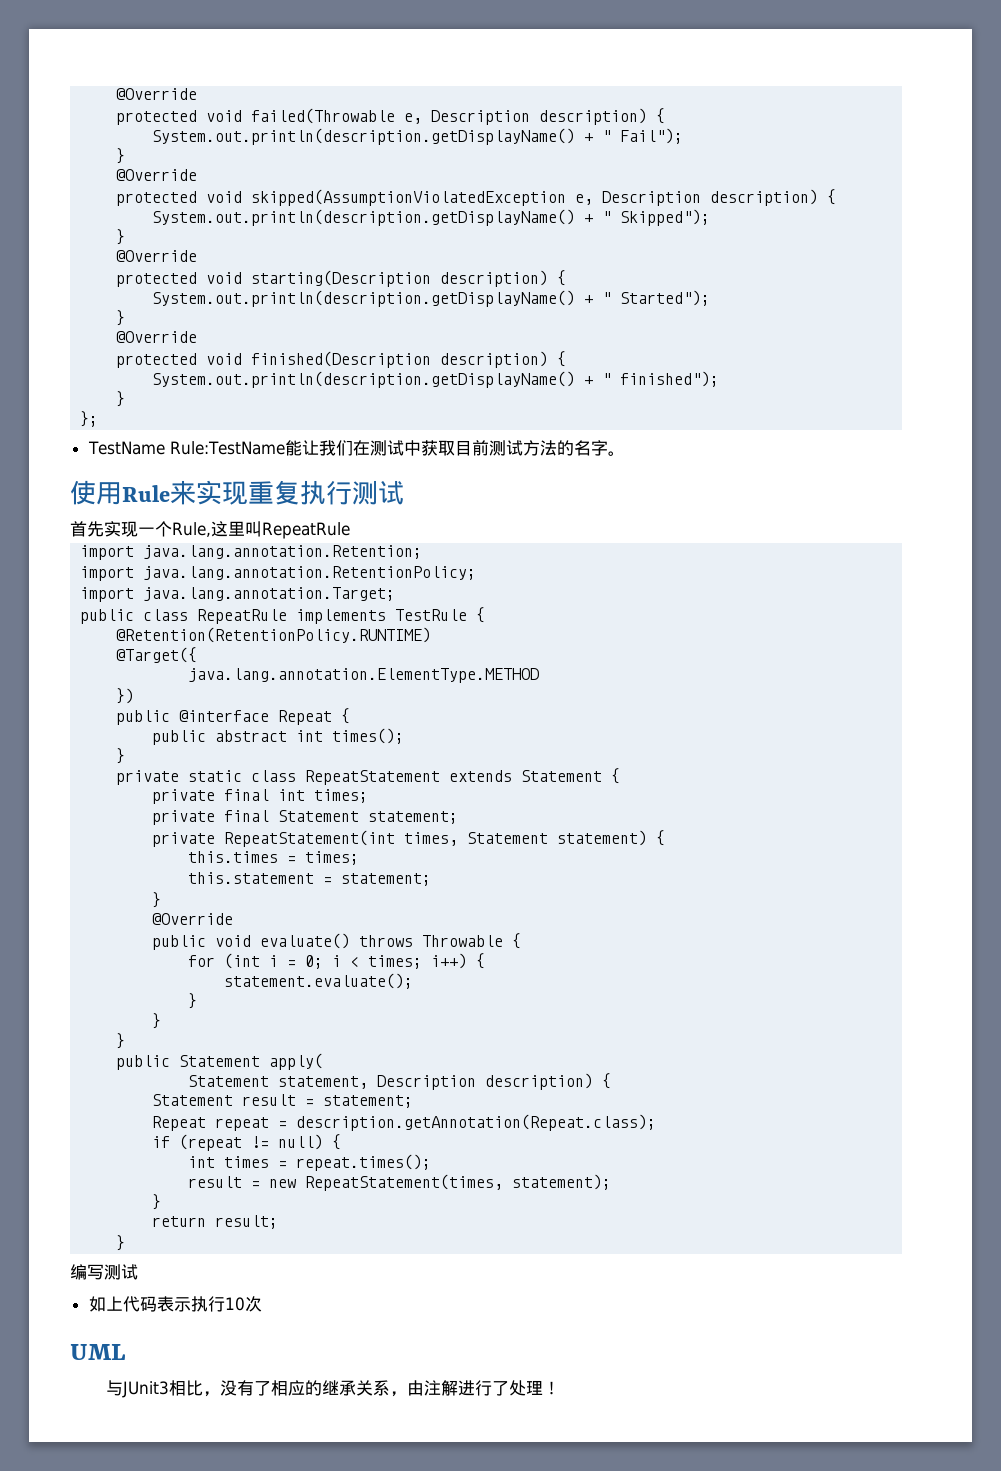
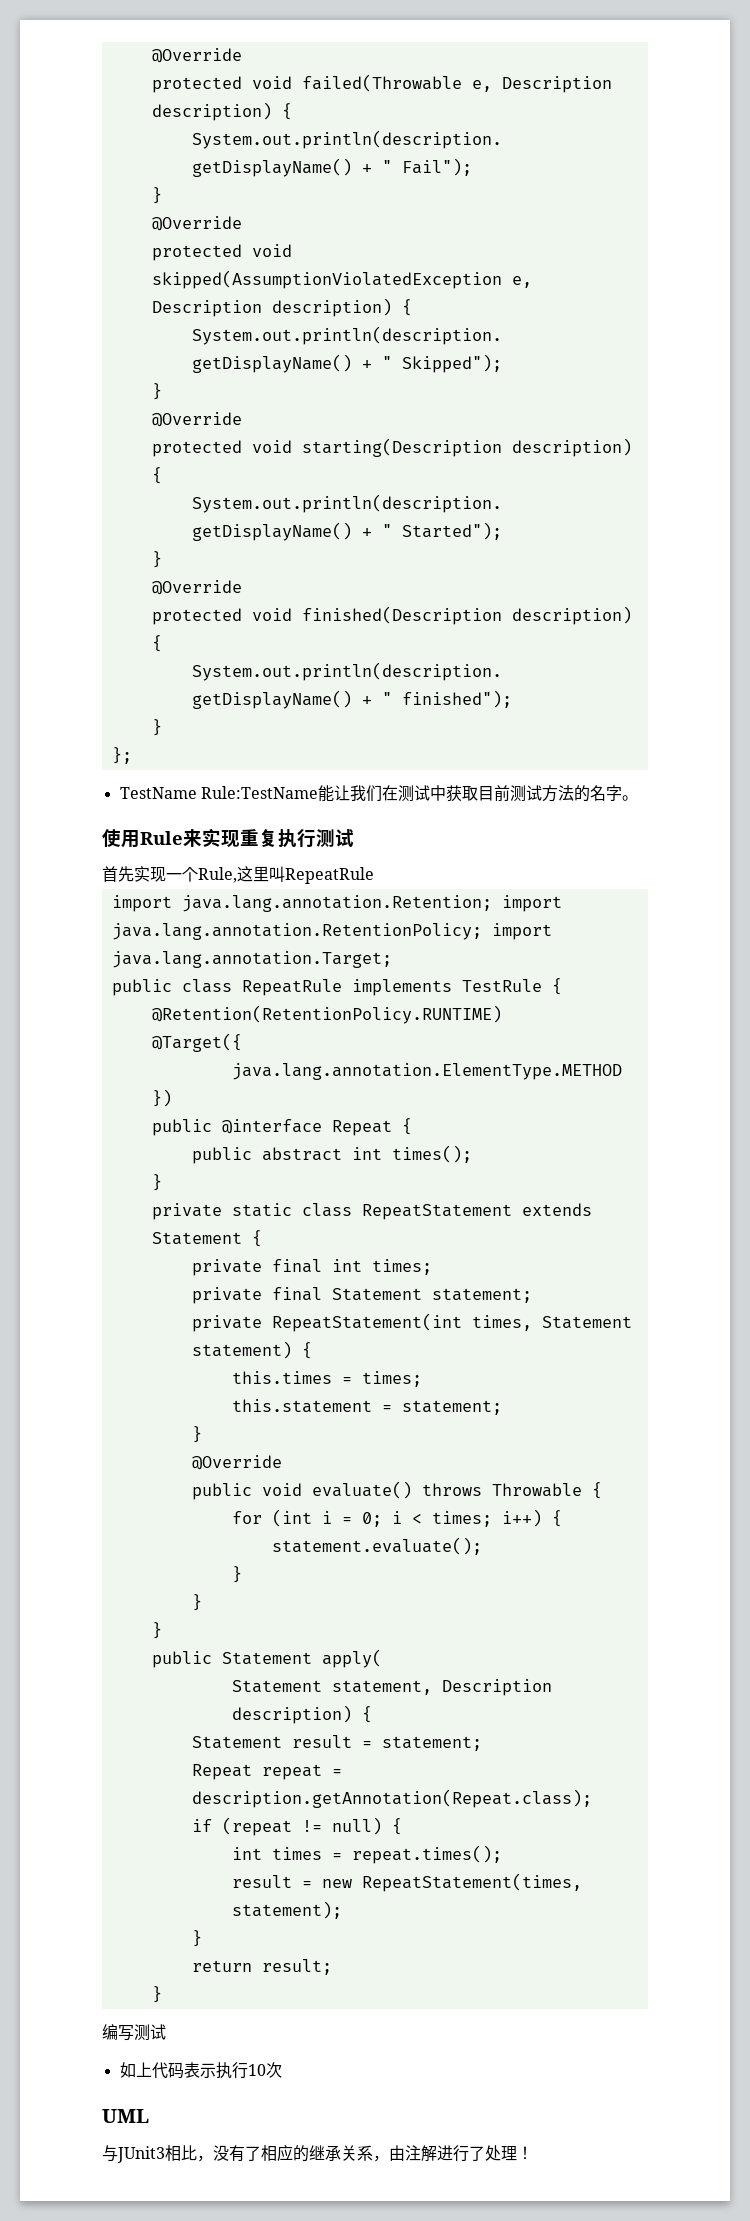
(423, 552) // -> (492, 903) none
(477, 573) // -> (482, 931) none

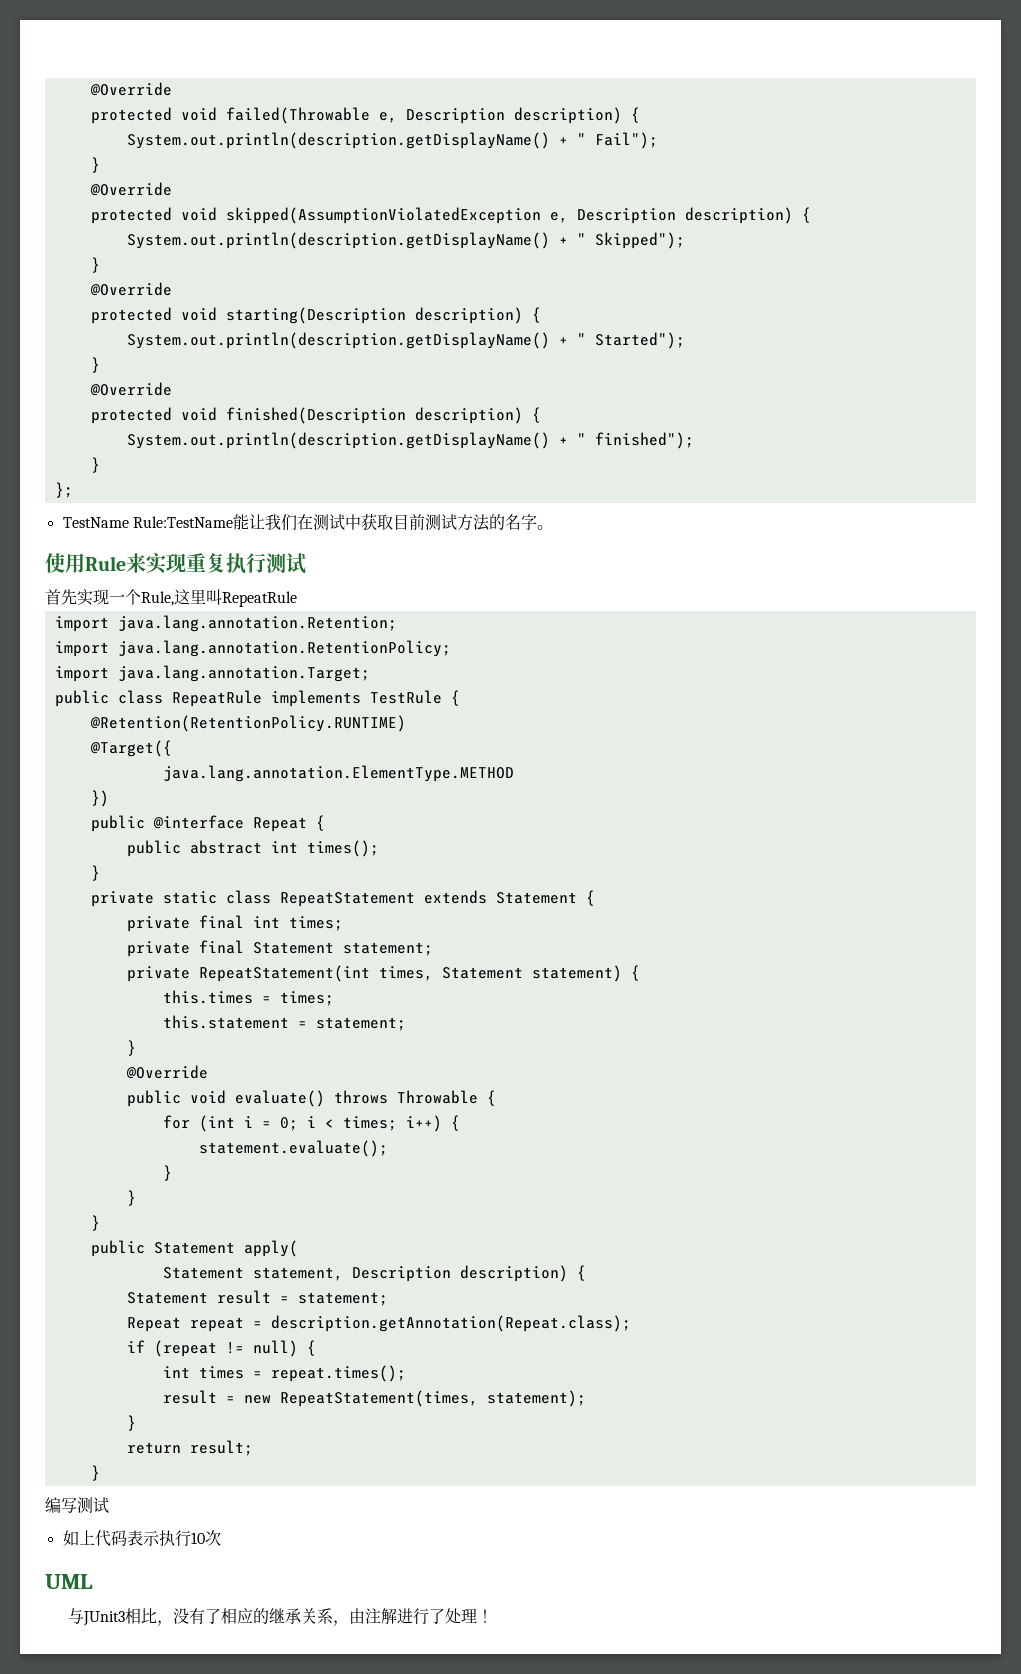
(492, 903) none -> (397, 623) //
(482, 931) none -> (451, 648) //

